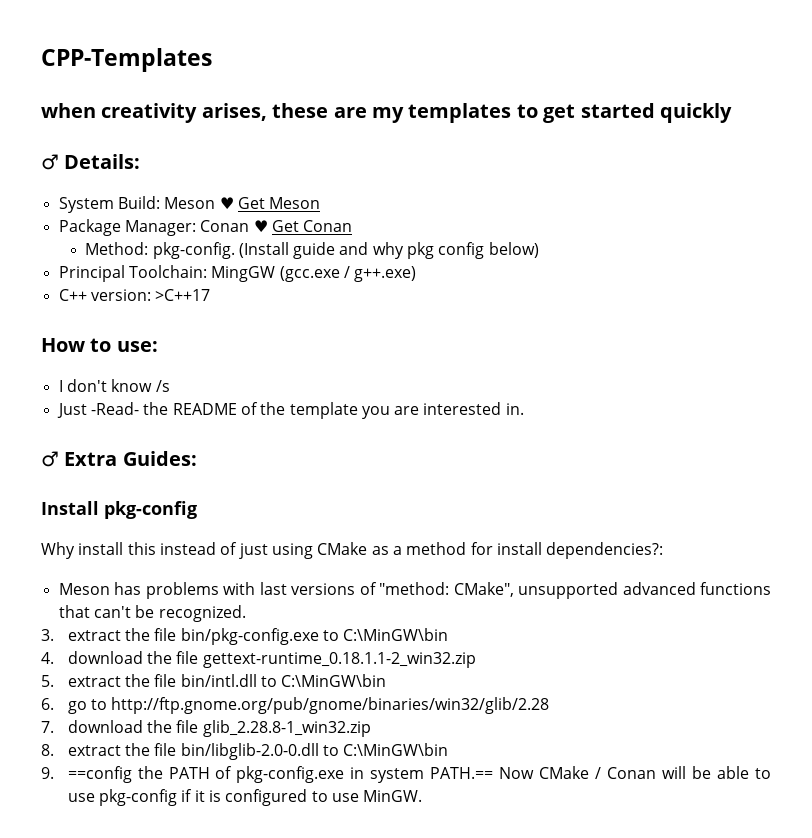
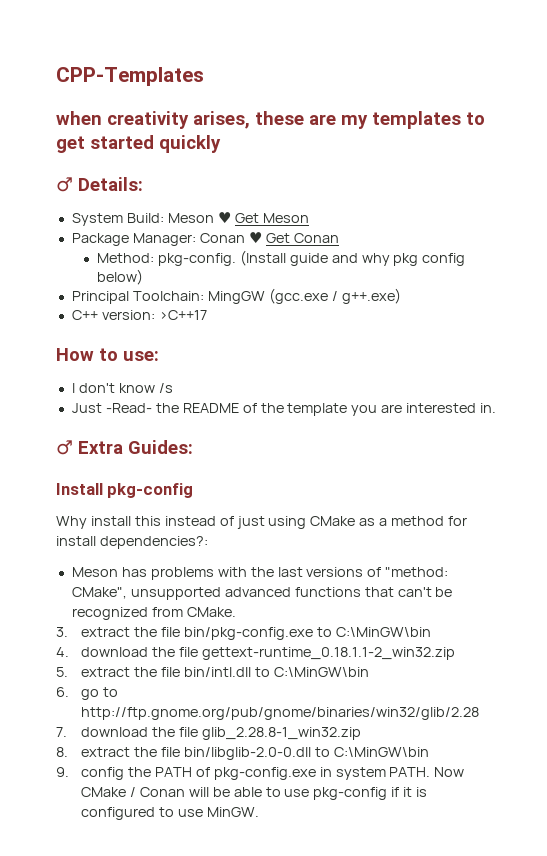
(256, 588) none -> [250,567,274,577] the
[158,605,246,622] recognized. -> [71,607,236,620] recognized from CMake.
[67,766,132,783] ==config -> [81,767,125,780] config
[430,767,494,779] PATH.== -> [389,767,431,777] PATH.

